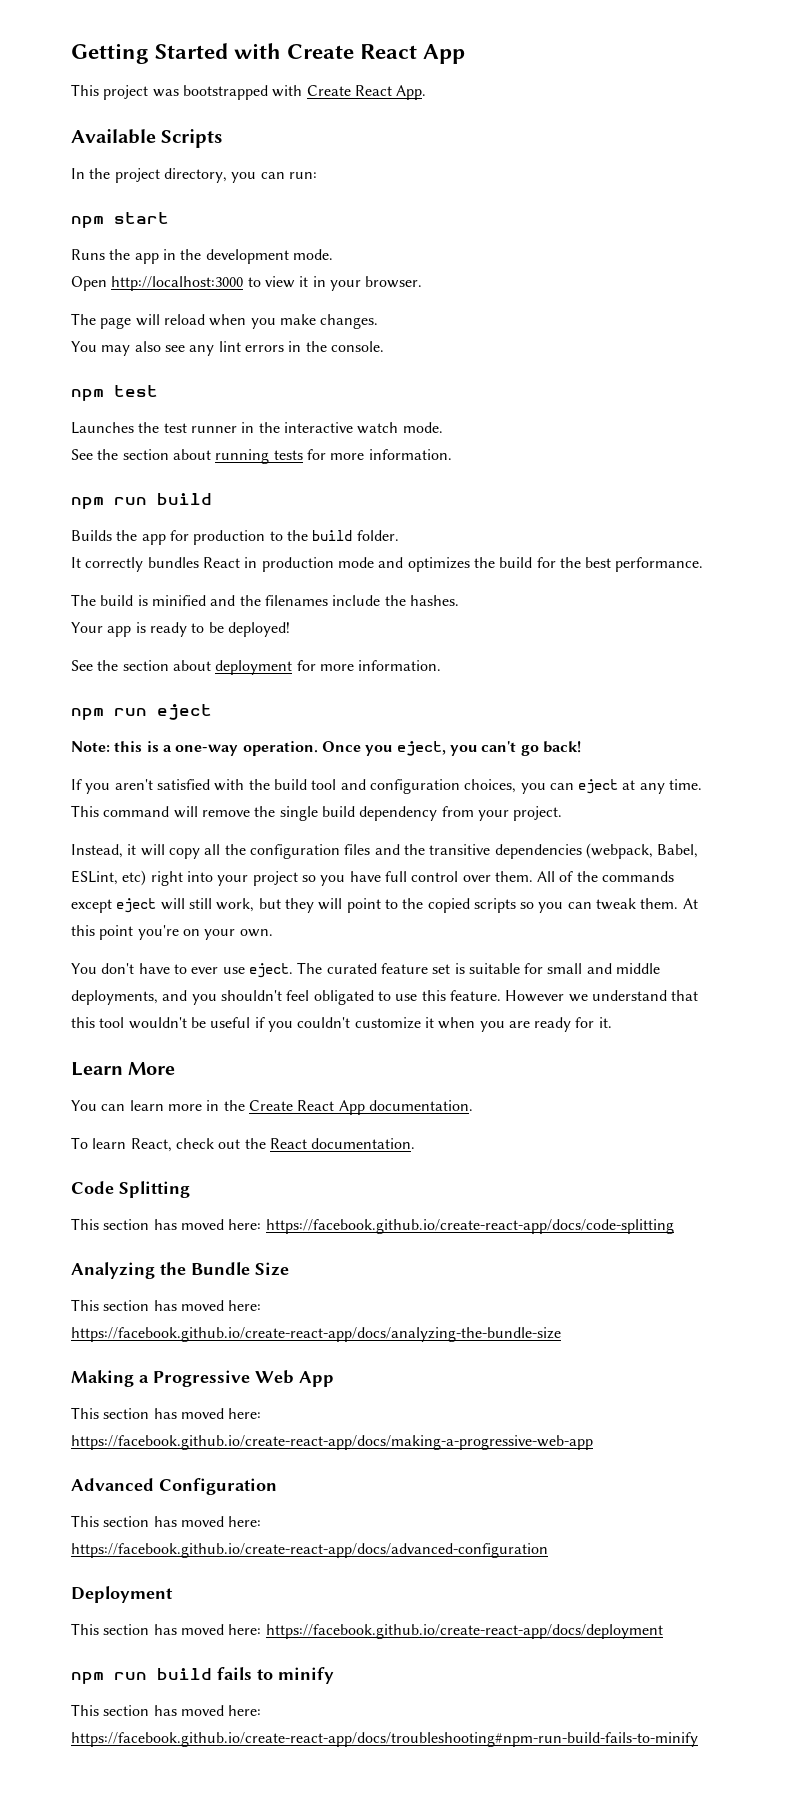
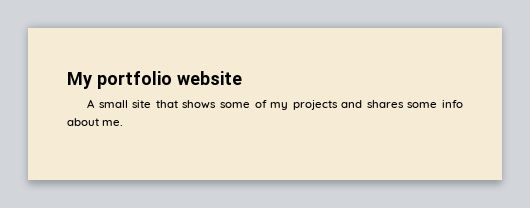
[71,43,466,64] [71,84,427,100] [71,129,223,148] [71,168,317,183] [71,212,169,228] [71,249,333,264] [71,276,423,291] [71,313,379,329] [71,341,384,356] [71,385,158,401] [71,422,443,434] [71,449,452,464] [71,493,212,509] [71,530,399,545] [71,557,704,572] [71,594,459,606] [71,622,290,637] [71,660,442,675] [71,704,212,720] [71,741,581,756] [71,779,703,794] [71,805,563,821] [71,843,699,859] [71,870,675,886] [71,898,698,913] [71,925,273,940] [71,962,661,978] [71,990,699,1005] [71,1017,612,1032] [71,1062,176,1076] [71,1100,473,1115] [71,1137,416,1152] [71,1181,190,1198] [71,1218,674,1234] [71,1262,289,1279] [71,1299,262,1311] [71,1327,561,1342] [71,1370,334,1387] [71,1407,262,1419] [71,1435,593,1450] [71,1478,277,1495] [71,1515,262,1527] [71,1543,548,1558] [71,1586,173,1603] [71,1623,663,1639] [71,1667,334,1684] [71,1704,262,1716] [71,1732,698,1747] Getting Started with Create React App // This project was bootstrapped with Create React App. // Available Scripts // In the project directory, you can run: // npm start // Runs the app in the development mode. // Open http://localhost:3000 to view it in your browser. // The page will reload when you make changes. // You may also see any lint errors in the console. // npm test // Launches the test runner in the interactive watch mode. // See the section about running tests for more information. // npm run build // Builds the app for production to the build folder. // It correctly bundles React in production mode and optimizes the build for the best performance. // The build is minified and the filenames include the hashes. // Your app is ready to be deployed! // See the section about deployment for more information. // npm run eject // Note: this is a one-way operation. Once you eject, you can't go back! // If you aren't satisfied with the build tool and configuration choices, you can eject at any time. This command will remove the single build dependency from your project. // Instead, it will copy all the configuration files and the transitive dependencies (webpack, Babel, ESLint, etc) right into your project so you have full control over them. All of the commands except eject will still work, but they will point to the copied scripts so you can tweak them. At this point you're on your own. // You don't have to ever use eject. The curated feature set is suitable for small and middle deployments, and you shouldn't feel obligated to use this feature. However we understand that this tool wouldn't be useful if you couldn't customize it when you are ready for it. // Learn More // You can learn more in the Create React App documentation. // To learn React, check out the React documentation. // Code Splitting // This section has moved here: https://facebook.github.io/create-react-app/docs/code-splitting // Analyzing the Bundle Size // This section has moved here: https://facebook.github.io/create-react-app/docs/analyzing-the-bundle-size // Making a Progressive Web App // This section has moved here: https://facebook.github.io/create-react-app/docs/making-a-progressive-web-app // Advanced Configuration // This section has moved here: https://facebook.github.io/create-react-app/docs/advanced-configuration // Deployment // This section has moved here: https://facebook.github.io/create-react-app/docs/deployment // npm run build fails to minify // This section has moved here: https://facebook.github.io/create-react-app/docs/troubleshooting#npm-run-build-fails-to-minify -> [67,71,242,89] [87,99,464,110] [67,118,124,126] My portfolio website // A small site that shows some of my projects and shares some info about me.

